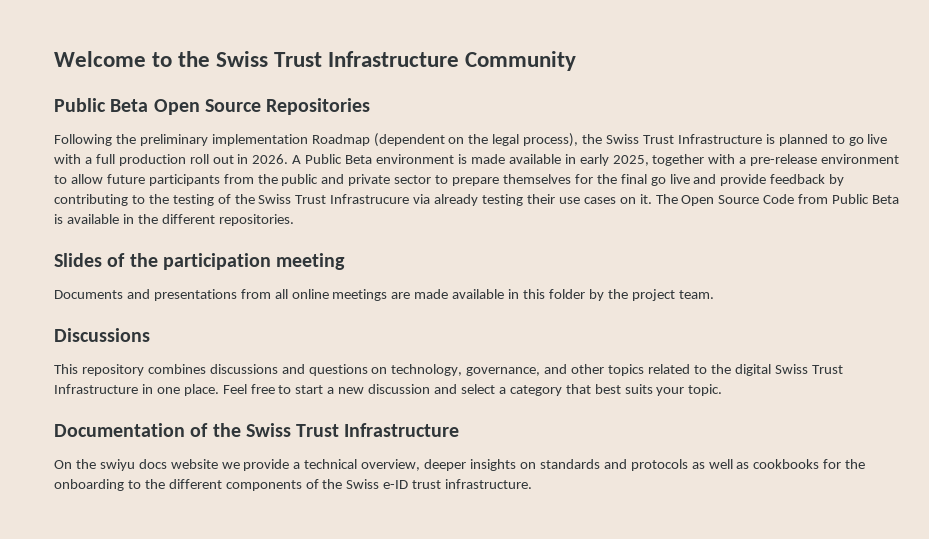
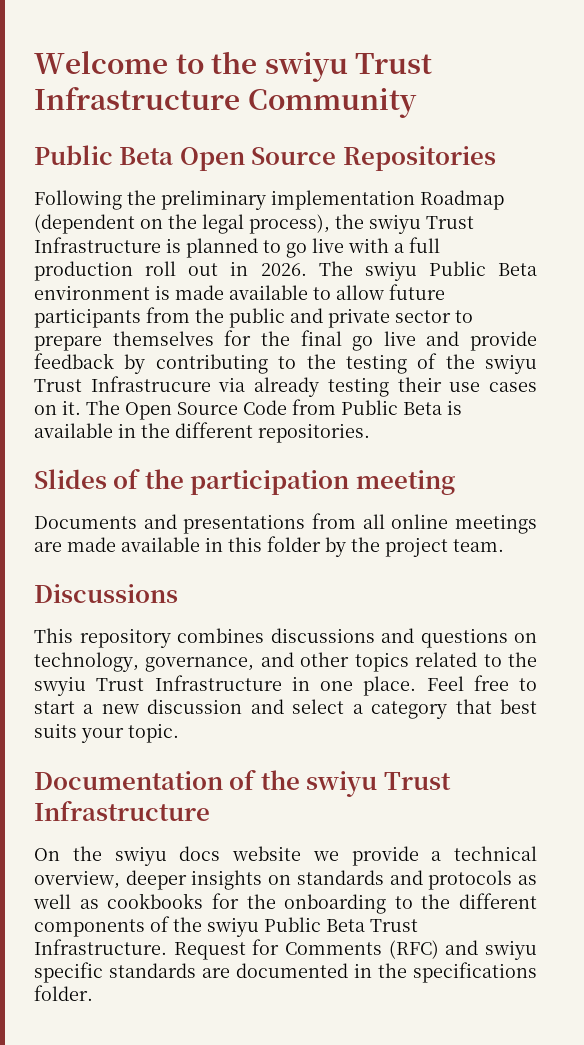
[216,51,269,67] Swiss -> [264,52,348,82] swiyu
[606,134,640,144] Swiss -> [369,214,421,234] swiyu
[292,155,302,164] A -> [318,261,417,281] The swiyu
[564,154,900,166] in early 2025, together with a pre-release environment -> (308, 292) none
[258,194,292,204] Swiss -> [485,354,537,374] swiyu
[734,364,808,376] digital Swiss -> [34,676,86,696] swyiu
[245,423,291,437] Swiss -> [306,771,378,797] swiyu
[346,479,533,489] Swiss e-ID trust infrastructure. -> [207,917,418,937] [34,939,537,960] [34,962,537,983] [34,985,93,1001] swiyu Public Beta Trust Infrastructure. Request for Comments (RFC) and swiyu specific standards are documented in the specifications folder.

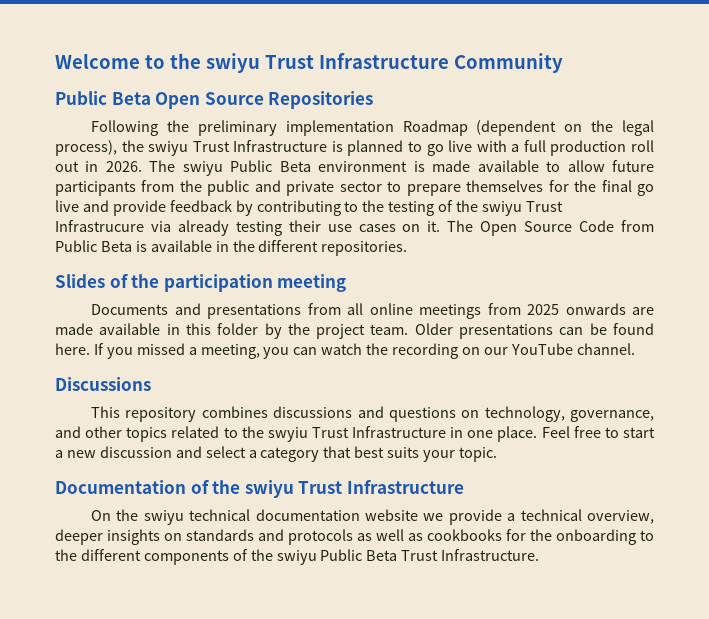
(538, 524) none -> [487,303,626,315] from 2025 onwards
(504, 545) none -> [414,323,654,339] [55,343,635,359] Older presentations can be found here. If you missed a meeting, you can watch the recording on our YouTube channel.
[179,846,221,861] docs -> [189,509,360,521] technical documentation
[173,939,537,960] [34,962,537,983] [34,985,93,1001] Request for Comments (RFC) and swiyu specific standards are documented in the specifications folder. -> (540, 555) none

